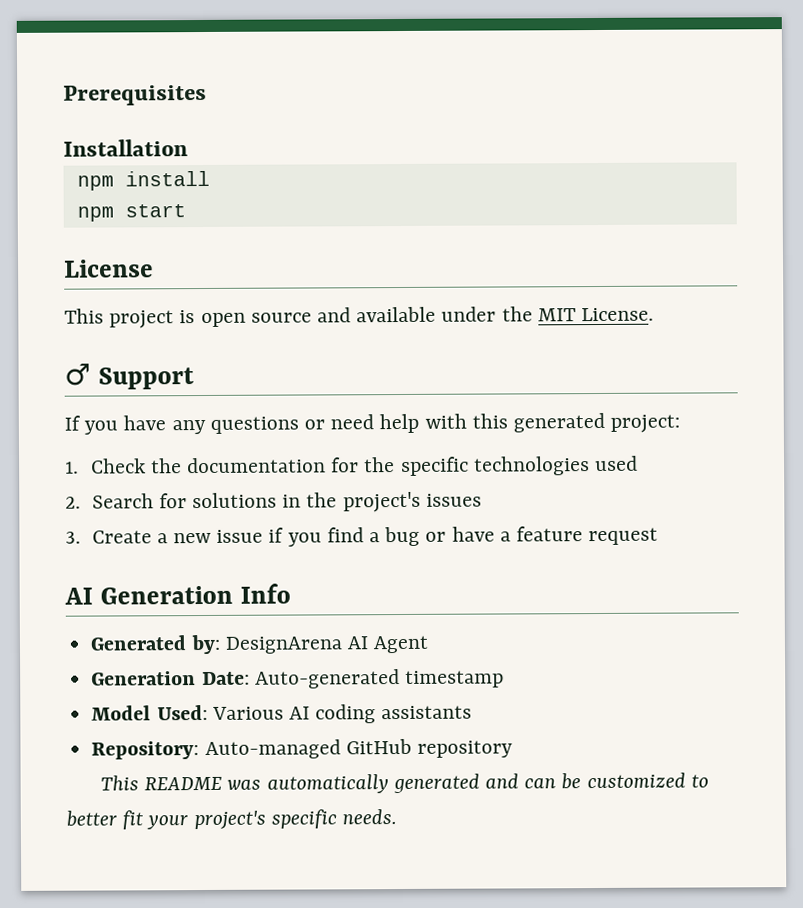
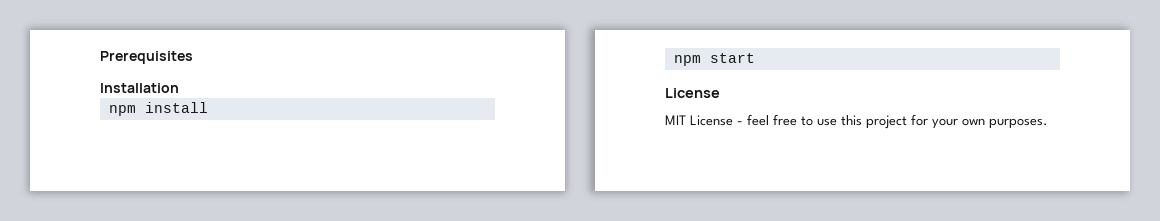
[64,306,655,329] [64,363,194,390] [64,412,681,435] [65,455,639,477] [65,491,482,513] [65,526,659,547] [64,583,291,605] [90,634,430,655] [91,669,504,689] [91,704,473,724] [91,738,513,760] [99,772,709,794] [66,809,398,830] This project is open source and available under the MIT License. // ♂ Support // If you have any questions or need help with this generated project: // 1. Check the documentation for the specific technologies used // 2. Search for solutions in the project's issues // 3. Create a new issue if you find a bug or have a feature request // AI Generation Info // Generated by: DesignArena AI Agent // Generation Date: Auto-generated timestamp // Model Used: Various AI coding assistants // Repository: Auto-managed GitHub repository // This README was automatically generated and can be customized to better fit your project's specific needs. -> [665,114,1048,129] MIT License - feel free to use this project for your own purposes.

